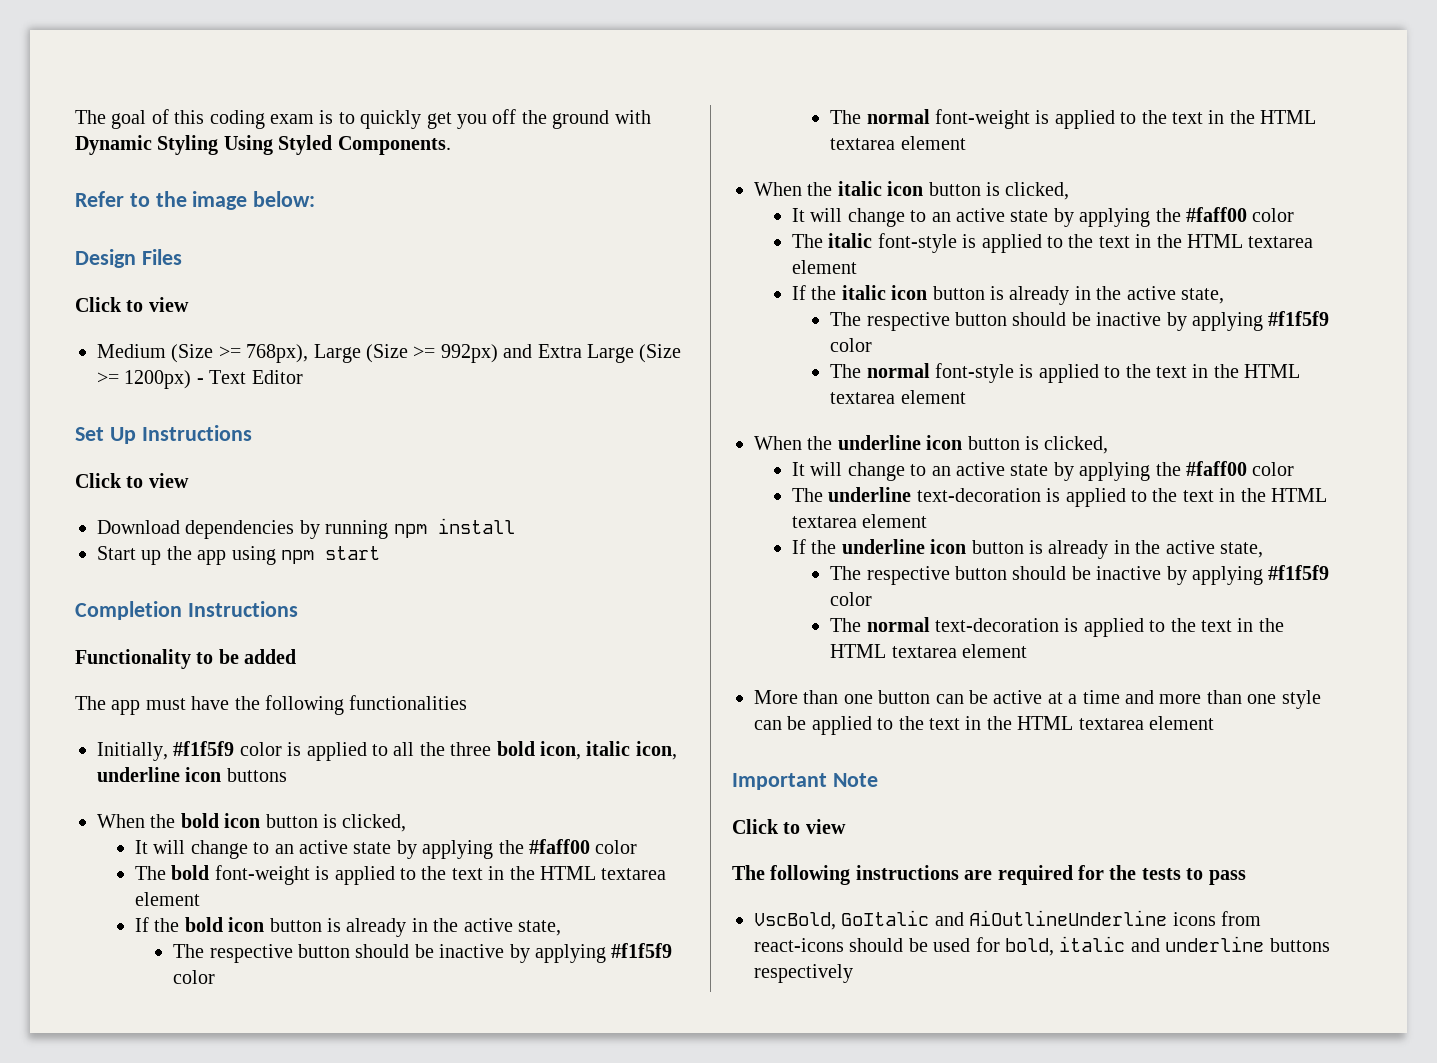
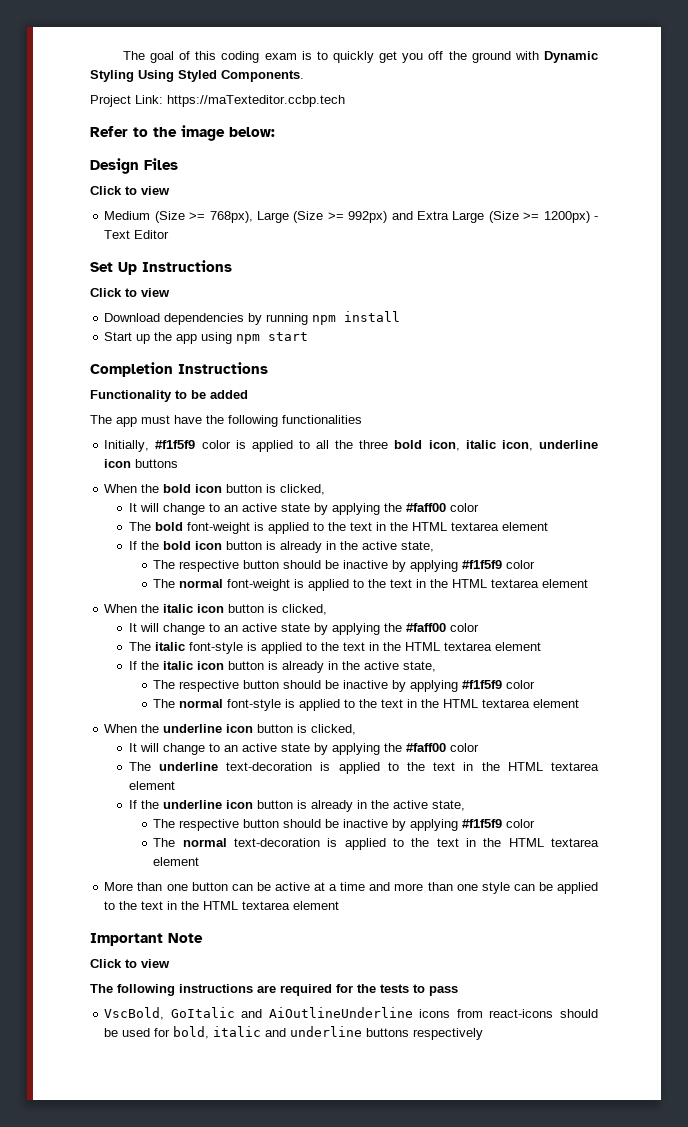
(451, 145) none -> [90,95,345,107] // Project Link: https://maTexteditor.ccbp.tech

